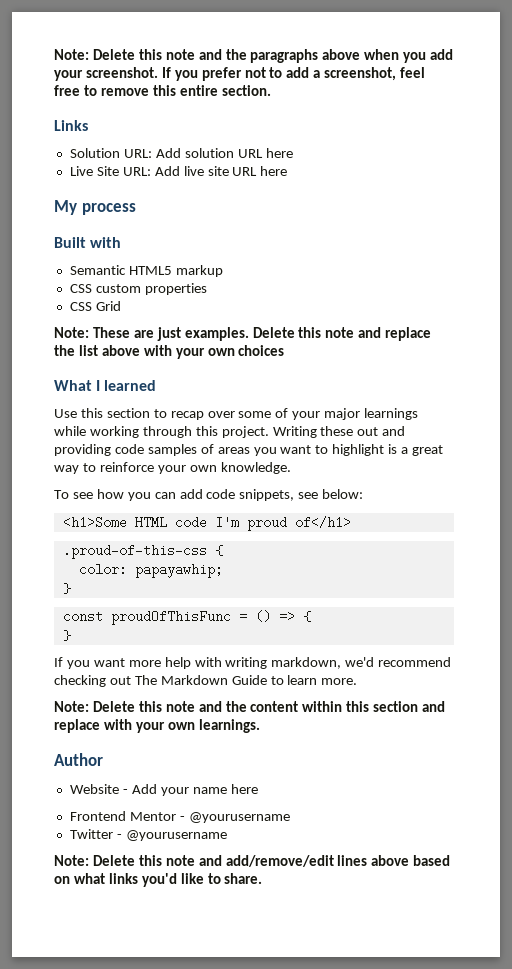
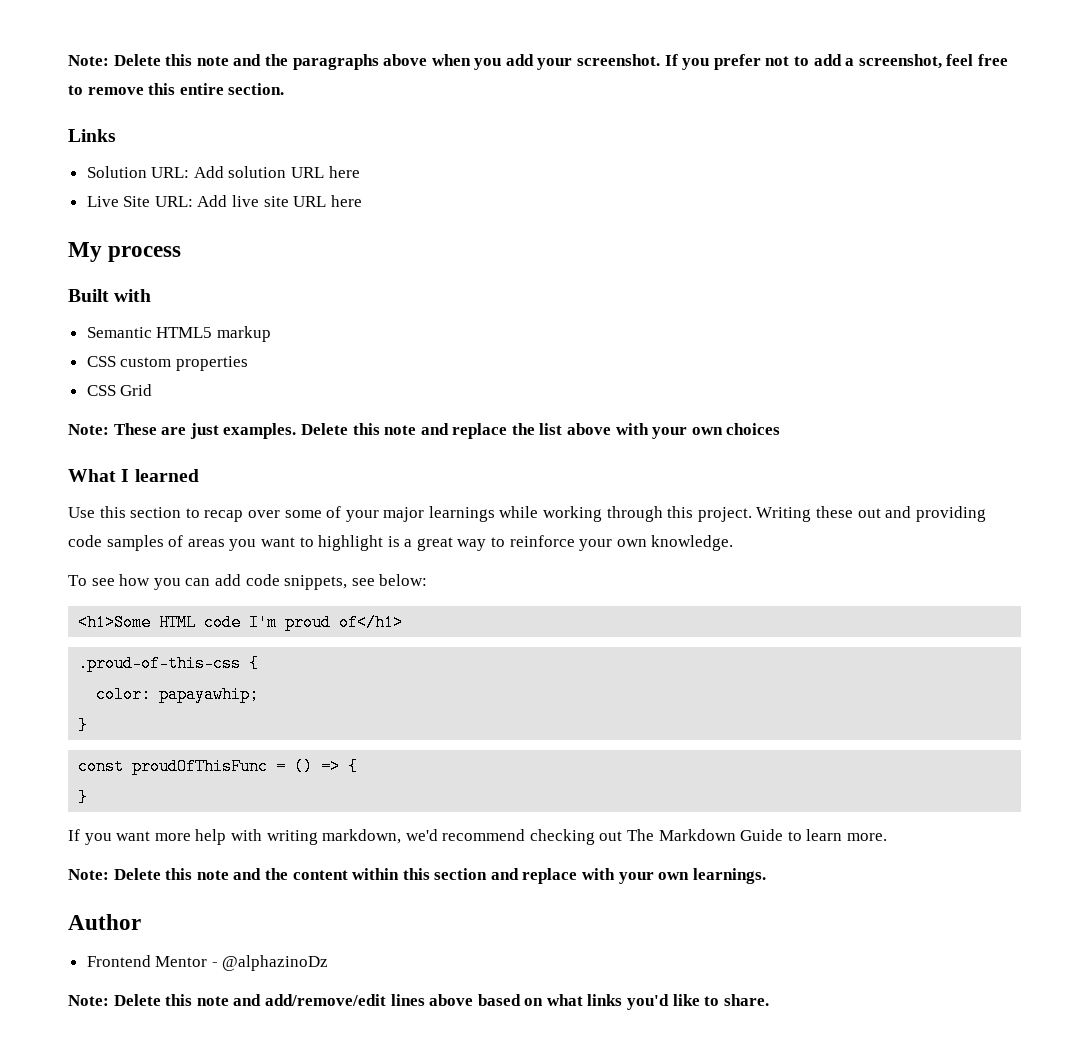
[69,784,258,796] // Website - Add your name here -> (141, 922) none
[188,812,290,823] [69,829,227,841] @yourusername // Twitter - @yourusername -> [222,955,329,971] @alphazinoDz

